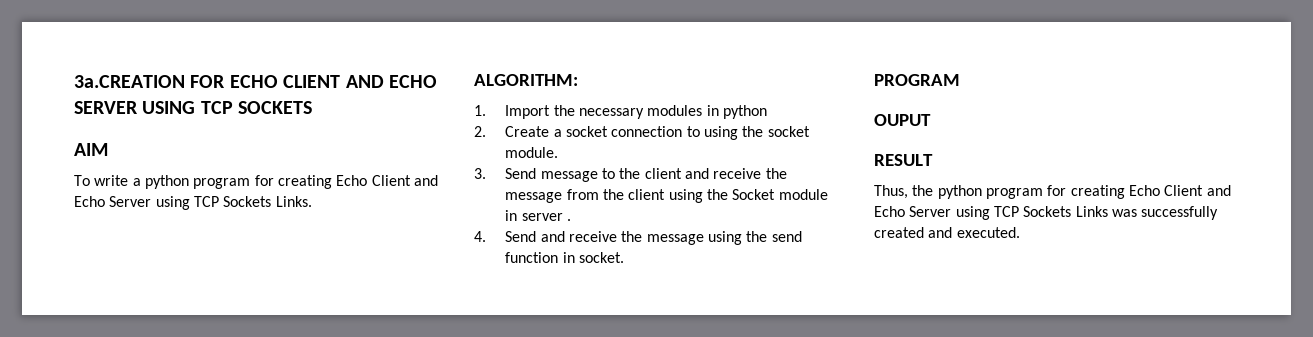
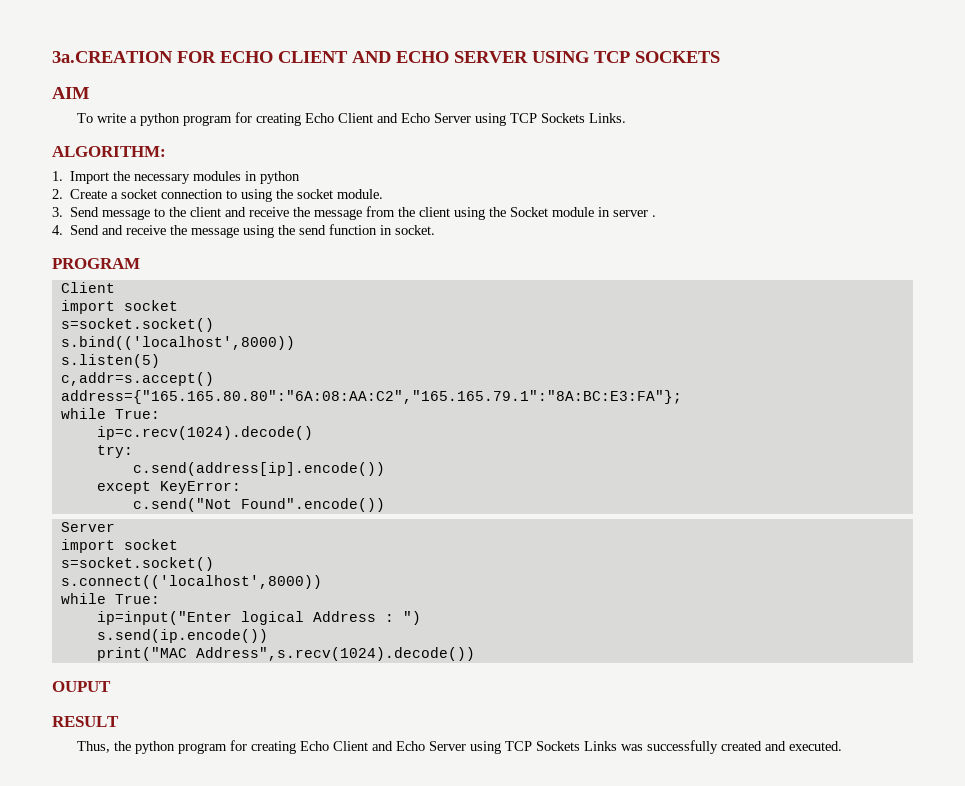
(960, 80) none -> [60,282,115,293] [60,300,178,314] [60,318,214,332] [60,336,295,350] [60,354,160,368] [60,372,214,386] [60,390,682,404] [60,408,160,419] [96,426,313,440] [96,445,133,458] [132,462,385,476] [96,481,241,494] [132,498,385,512] [60,522,115,532] [60,539,178,553] [60,557,214,571] [60,575,322,589] [60,593,160,604] [96,611,421,625] [96,629,268,643] [96,647,475,661] // Client // import socket // s=socket.socket() // s.bind(('localhost',8000)) // s.listen(5) // c,addr=s.accept() // address={"165.165.80.80":"6A:08:AA:C2","165.165.79.1":"8A:BC:E3:FA"}; // while True: // ip=c.recv(1024).decode() // try: // c.send(address[ip].encode()) // except KeyError: // c.send("Not Found".encode()) // Server // import socket // s=socket.socket() // s.connect(('localhost',8000)) // while True: // ip=input("Enter logical Address : ") // s.send(ip.encode()) // print("MAC Address",s.recv(1024).decode())

